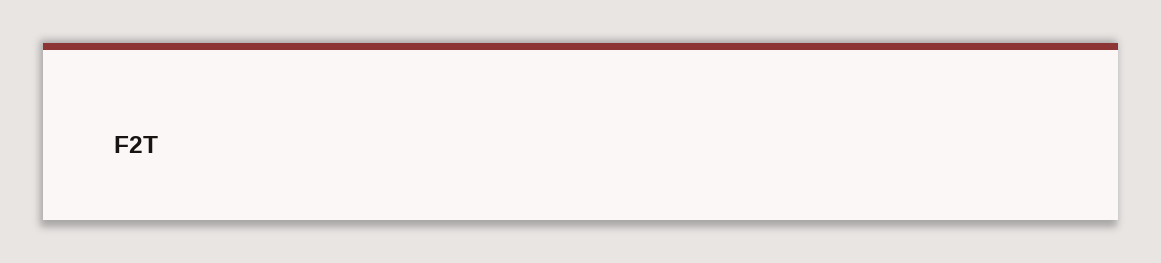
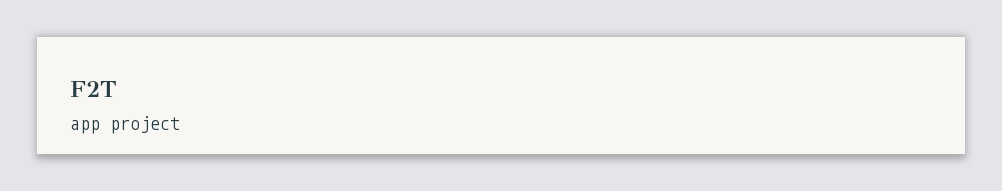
(158, 144) none -> [70,116,180,134] // app project

